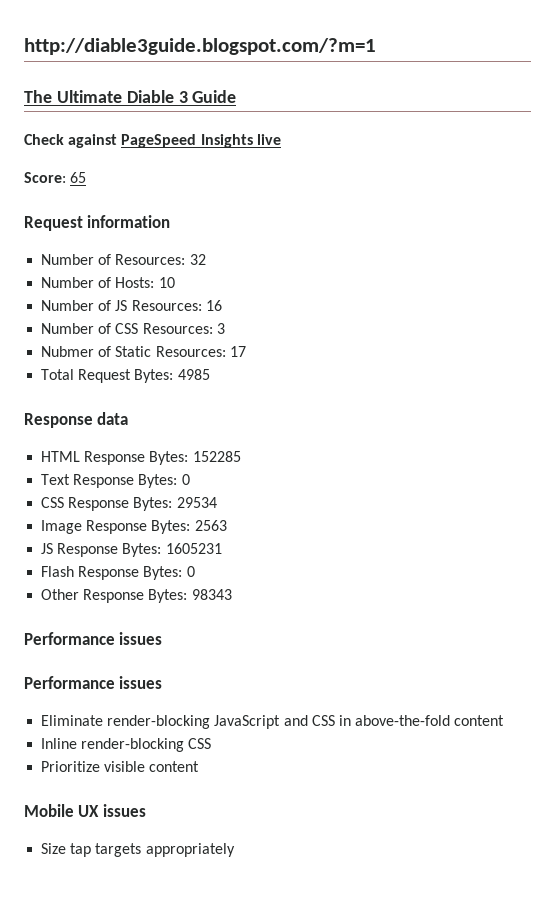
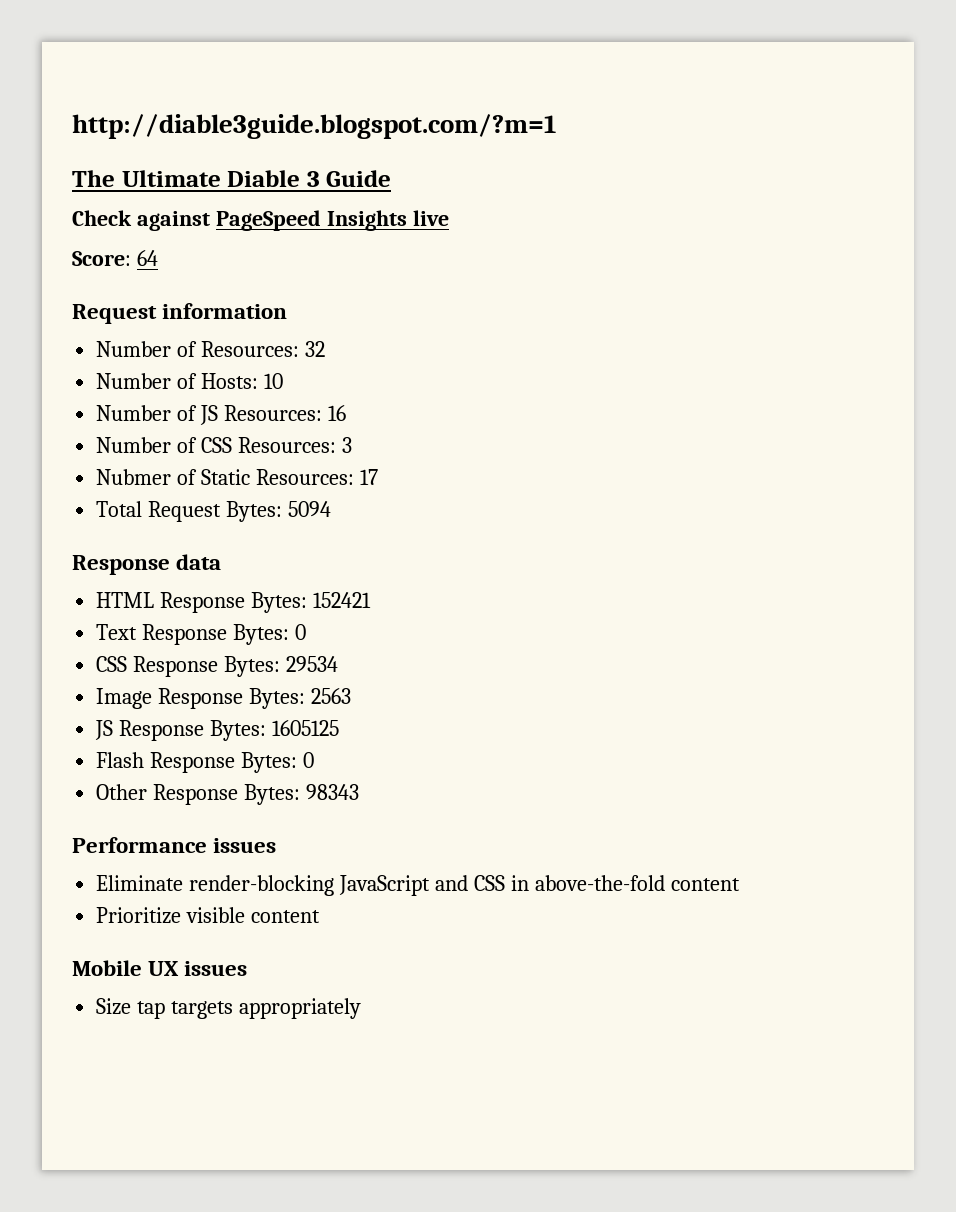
[70,172,87,183] 65 -> [136,250,158,266] 64
[177,369,210,380] 4985 -> [288,501,332,517] 5094
[192,451,241,462] 152285 -> [313,592,372,608] 152421
[165,543,222,554] 1605231 -> [272,720,340,736] 1605125
[24,676,163,689] // Performance issues -> (277, 845) none
[41,738,212,752] // Inline render-blocking CSS -> (740, 884) none

